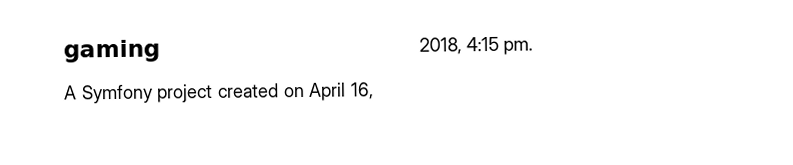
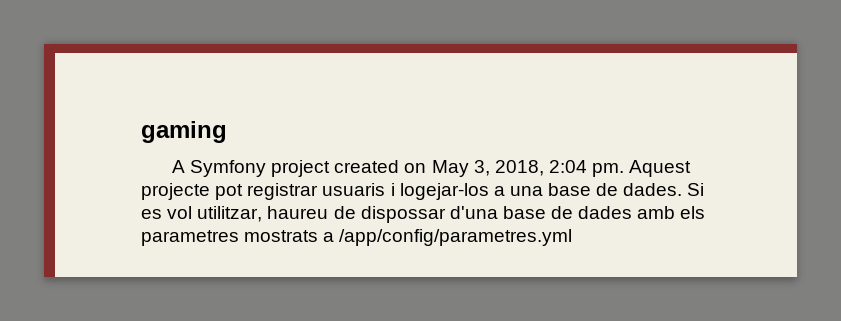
[308,82,374,101] [419,36,533,55] April 16, 2018, 4:15 pm. -> [431,160,692,177] [141,183,705,200] [141,206,706,223] [141,229,573,246] May 3, 2018, 2:04 pm. Aquest projecte pot registrar usuaris i logejar-los a una base de dades. Si es vol utilitzar, haureu de dispossar d'una base de dades amb els parametres mostrats a /app/config/parametres.yml

